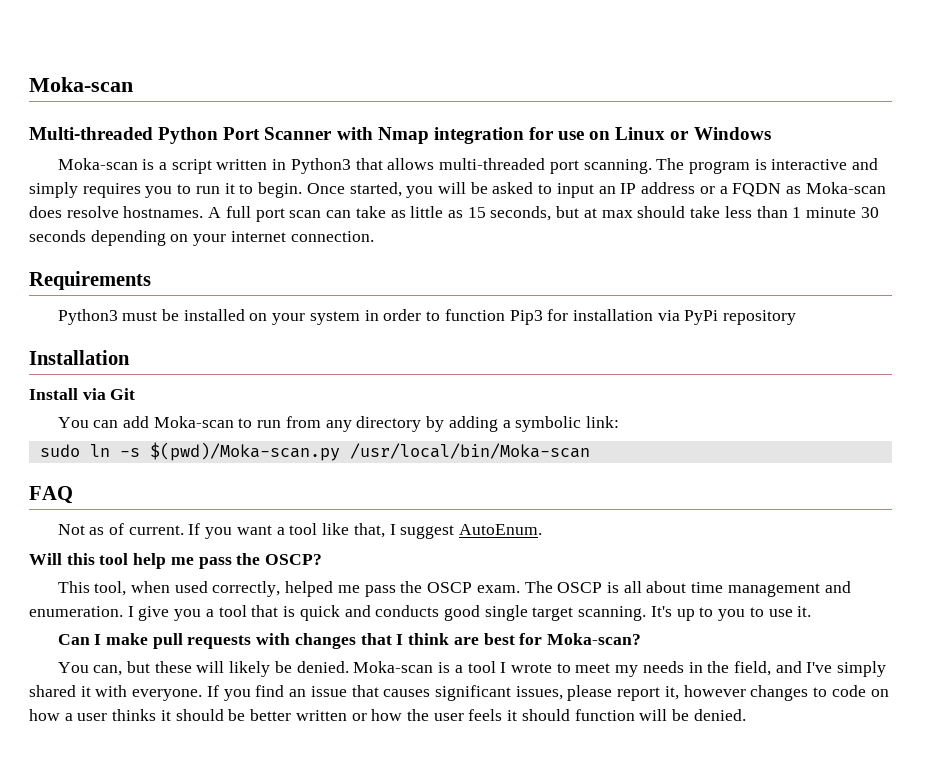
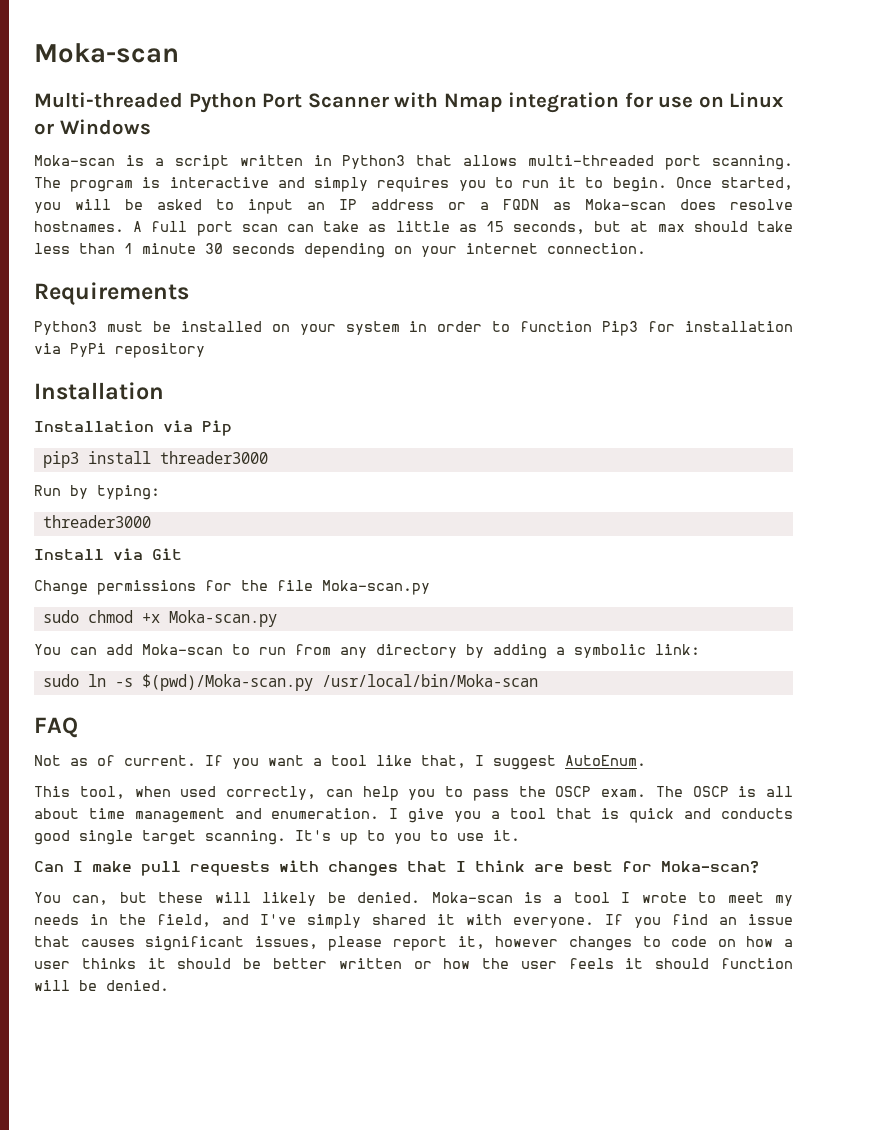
[29,388,136,400] Install via Git -> [34,420,232,436] [42,451,268,468] [34,485,160,500] [42,515,151,528] [34,548,182,560] [34,580,430,595] [42,610,277,627] Installation via Pip // pip3 install threader3000 // Run by typing: // threader3000 // Install via Git // Change permissions for the file Moka-scan.py // sudo chmod +x Moka-scan.py
[29,553,323,569] // Will this tool help me pass the OSCP? -> (646, 760) none
[285,581,360,597] helped me -> [325,786,463,801] can help you to

